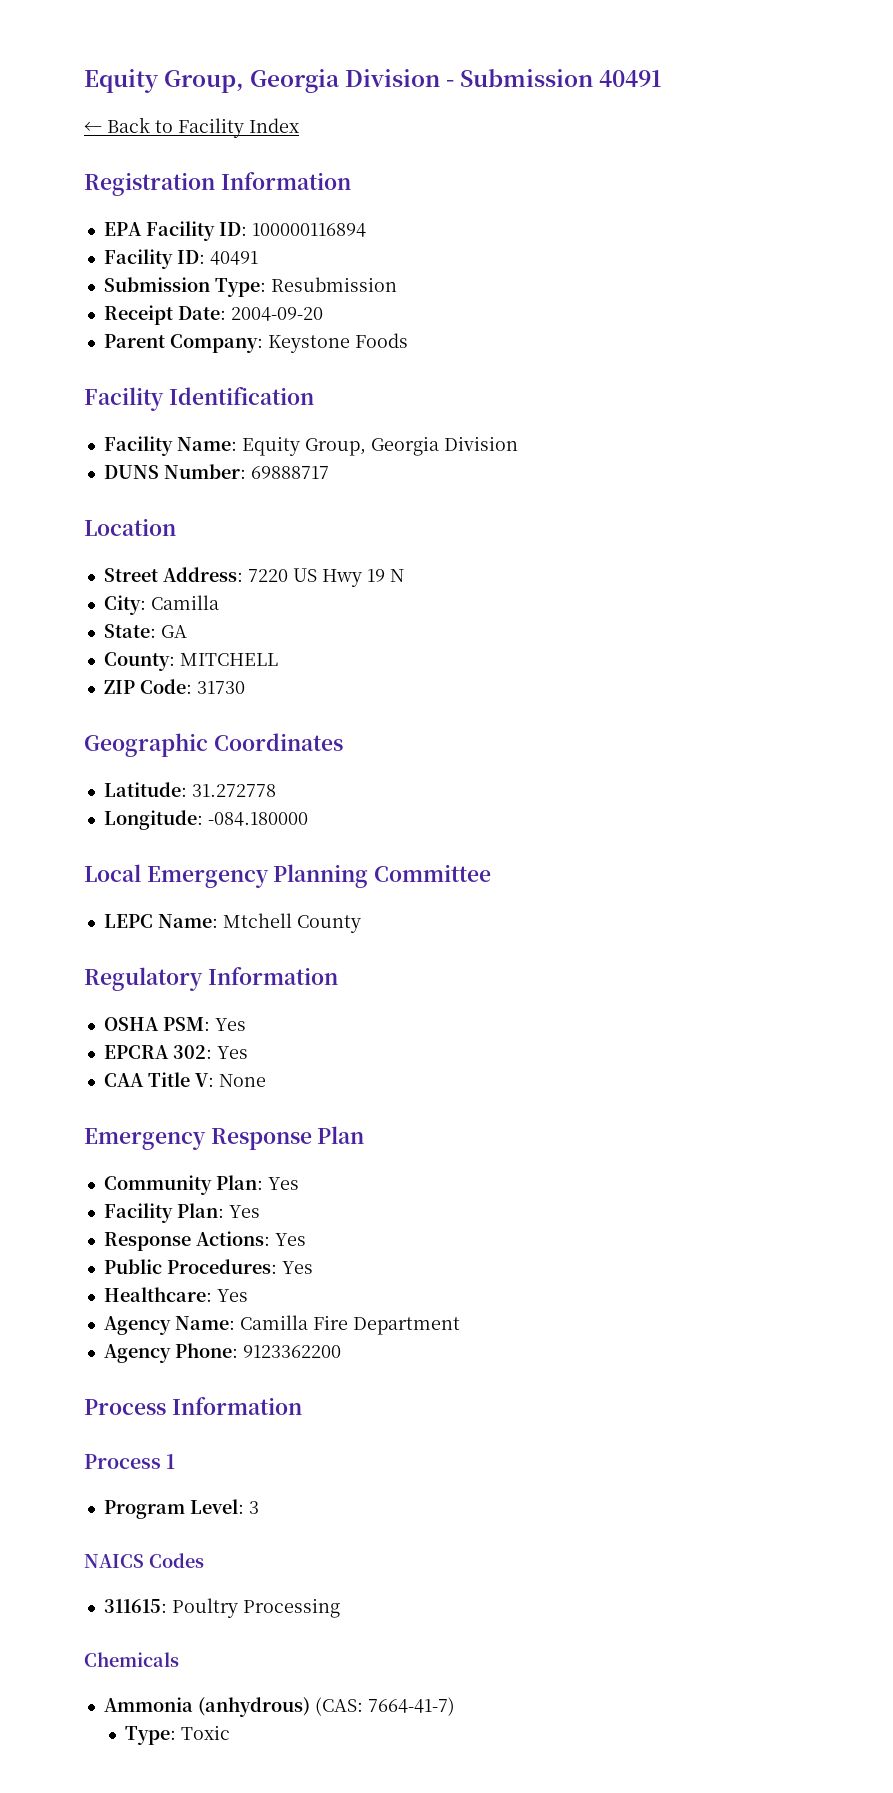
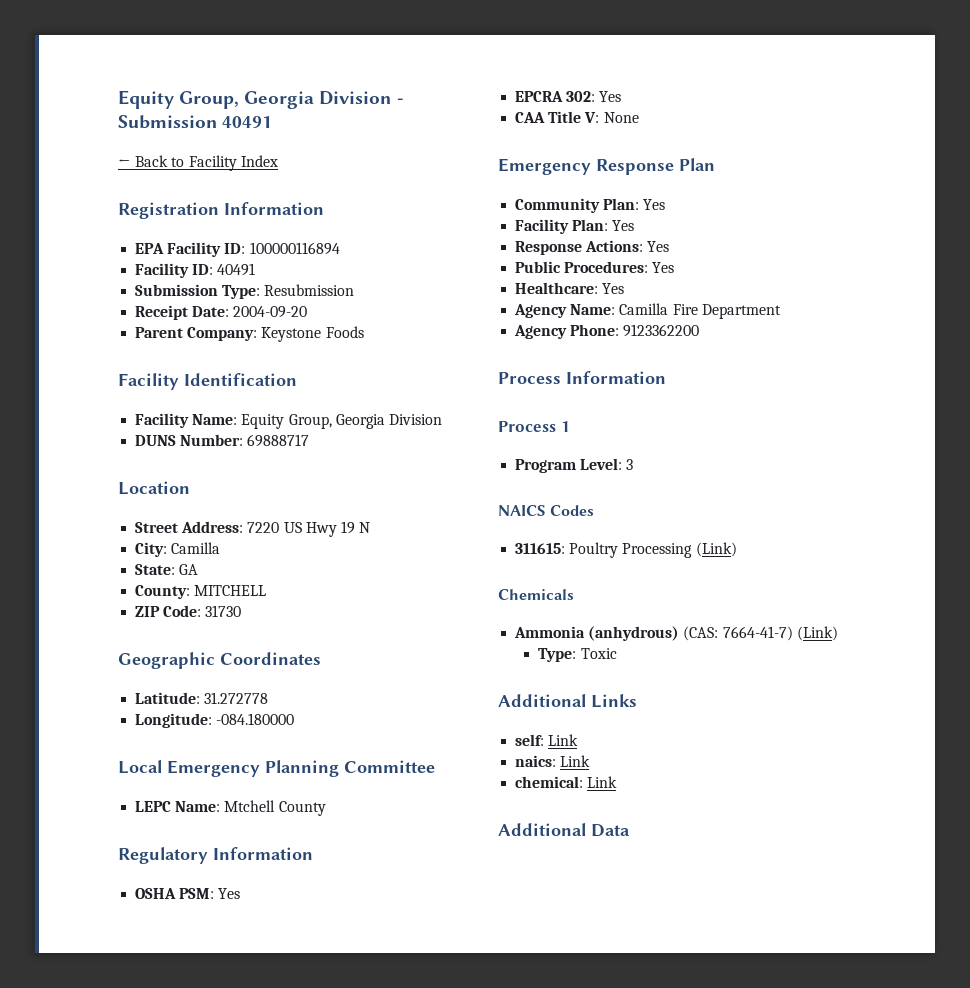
(340, 1608) none -> [695,542,737,557] (Link)
(455, 1706) none -> [796,626,838,641] (Link)
(231, 1732) none -> [498,694,637,708] [515,734,579,746] [515,755,591,767] [515,776,618,788] [498,823,630,837] // Additional Links // self: Link // naics: Link // chemical: Link // Additional Data

